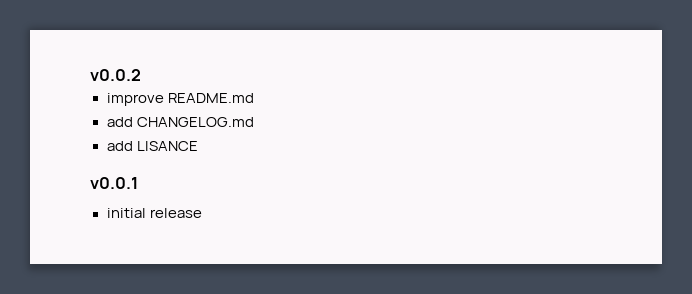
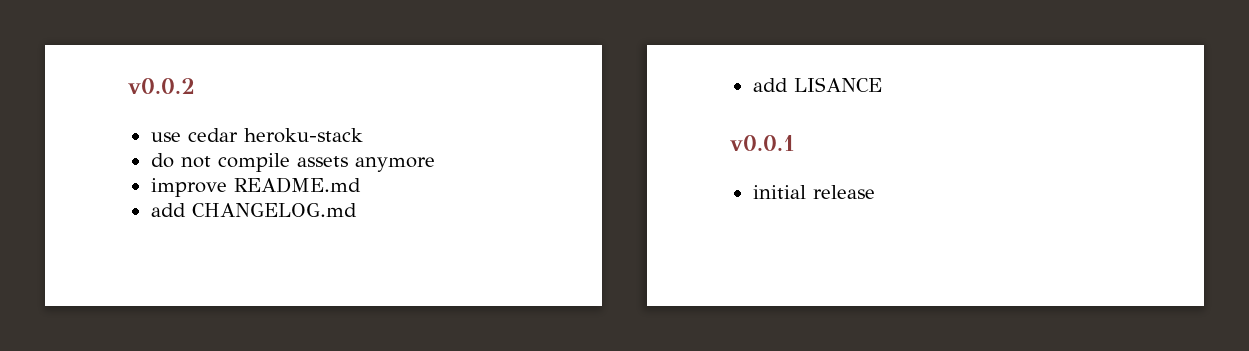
(141, 75) none -> [150,128,363,143] [150,153,435,172] // use cedar heroku-stack // do not compile assets anymore

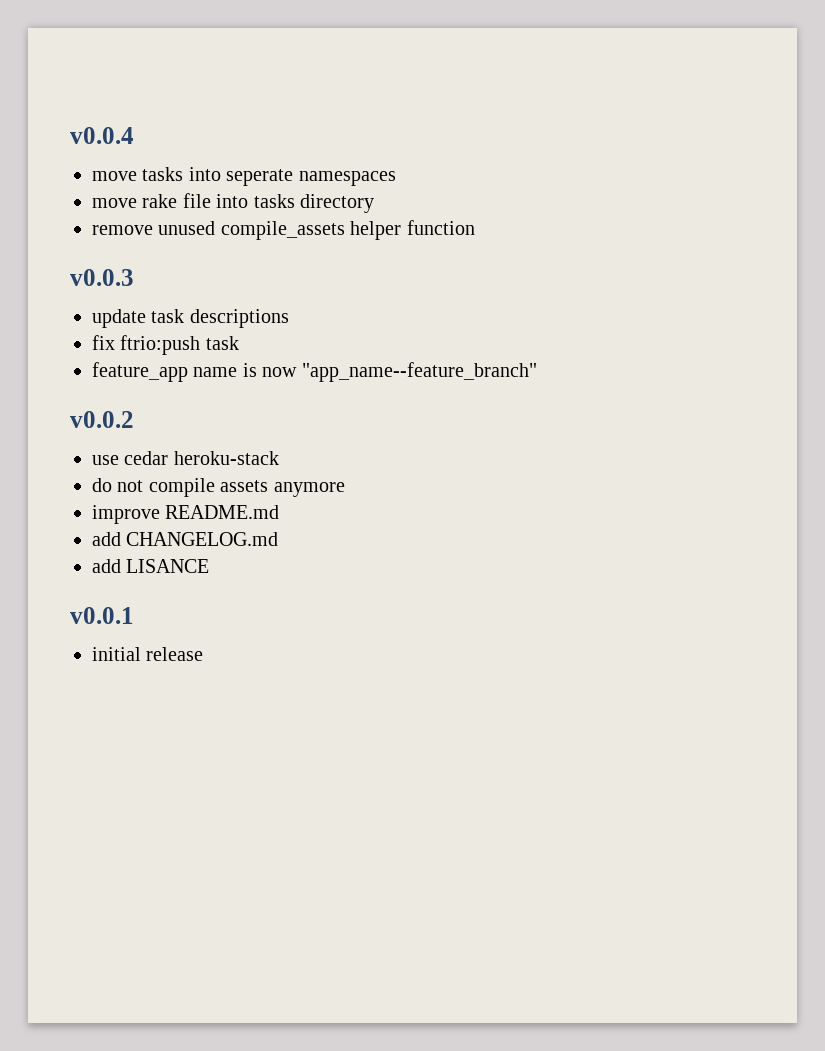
(128, 86) none -> [70,127,134,144] [92,167,396,186] [92,193,374,213] [92,220,475,240] [70,269,134,286] [92,309,289,328] [92,335,239,355] [92,362,537,382] v0.0.4 // move tasks into seperate namespaces // move rake file into tasks directory // remove unused compile_assets helper function // v0.0.3 // update task descriptions // fix ftrio:push task // feature_app name is now "app_name--feature_branch" //

